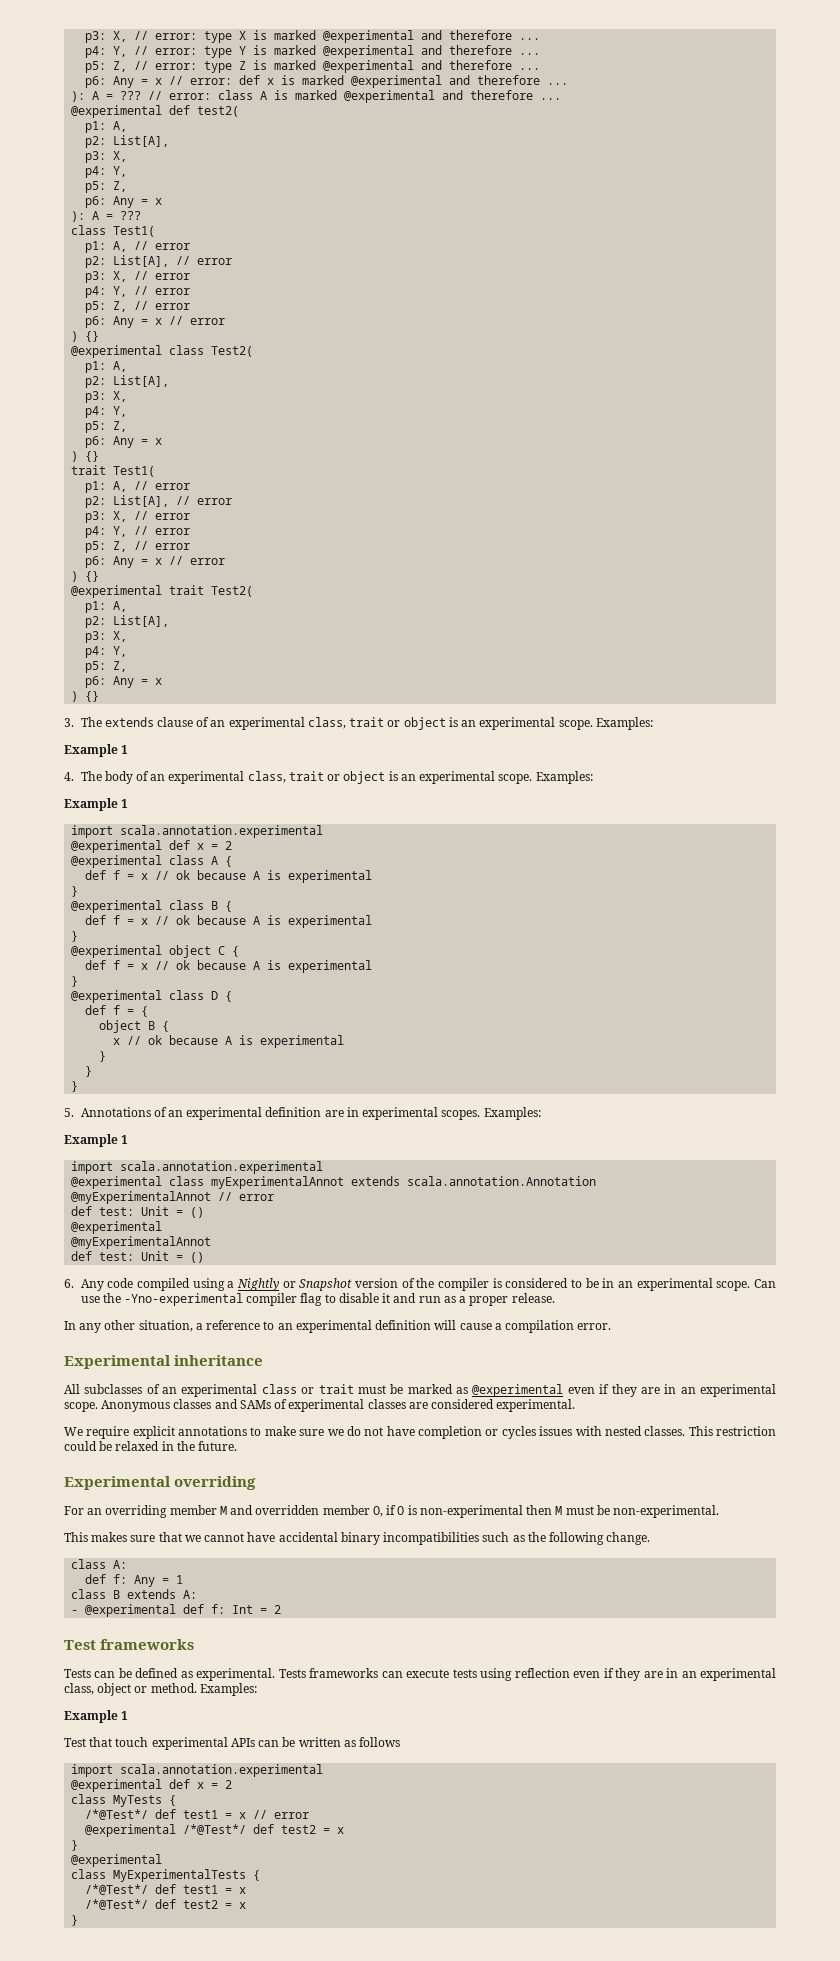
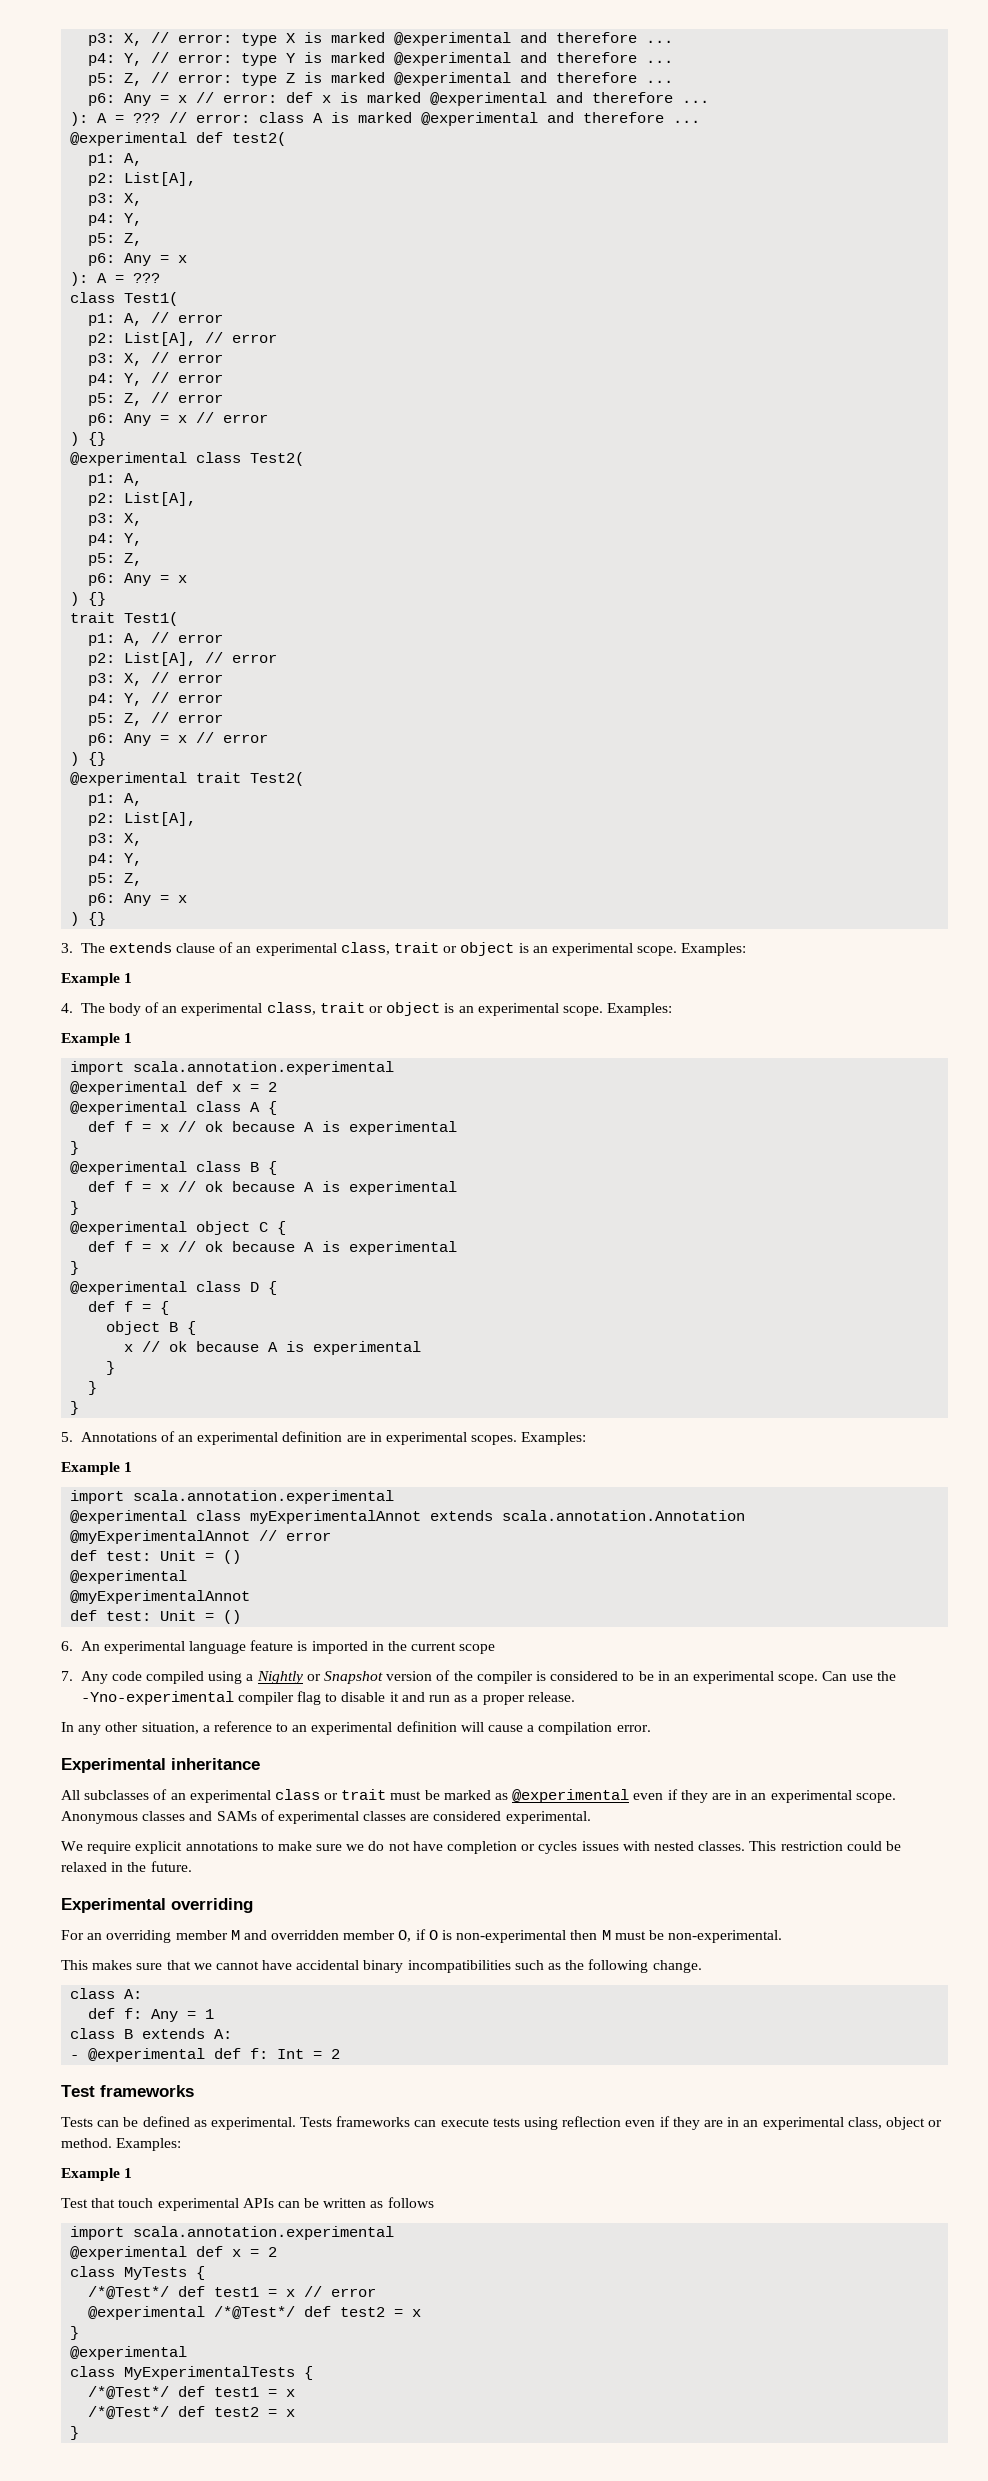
(74, 1283) none -> [80,1640,496,1654] [61,1671,73,1681] An experimental language feature is imported in the current scope // 7.

